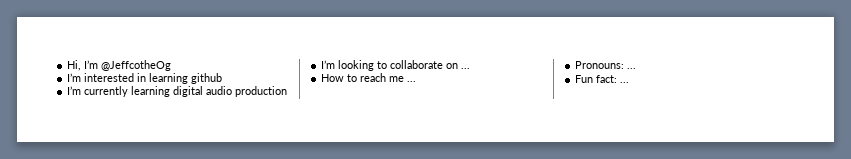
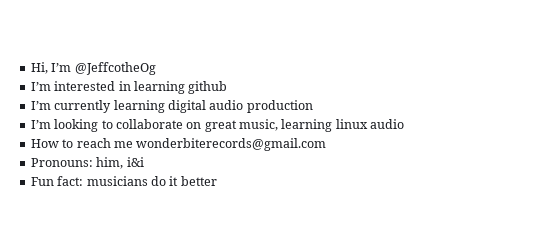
[461,68,471,69] ... -> [204,119,405,132] great music, learning linux audio
[407,81,417,82] ... -> [136,138,327,151] wonderbiterecords@gmail.com
[627,68,637,69] ... -> [96,157,144,169] him, i&i
[620,82,630,83] ... -> [86,176,217,186] musicians do it better

